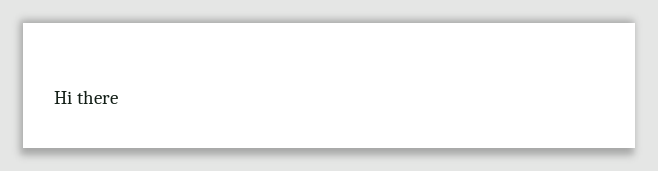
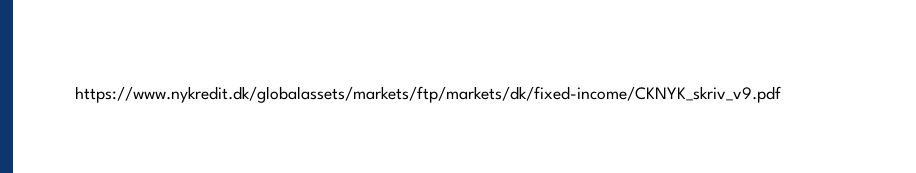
[54,90,119,104] Hi there -> [75,86,781,103] https://www.nykredit.dk/globalassets/markets/ftp/markets/dk/fixed-income/CKNYK_skriv_v9.pdf

